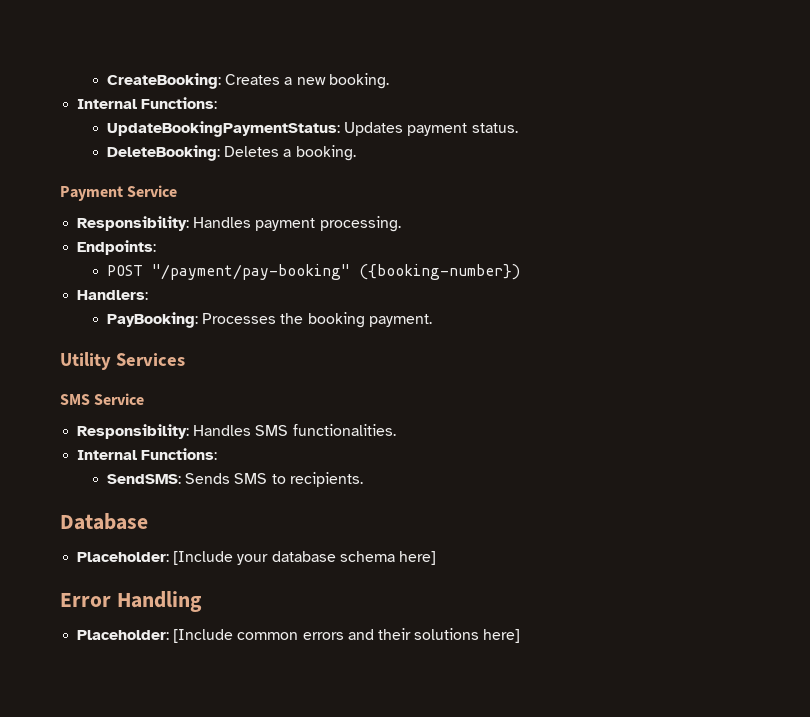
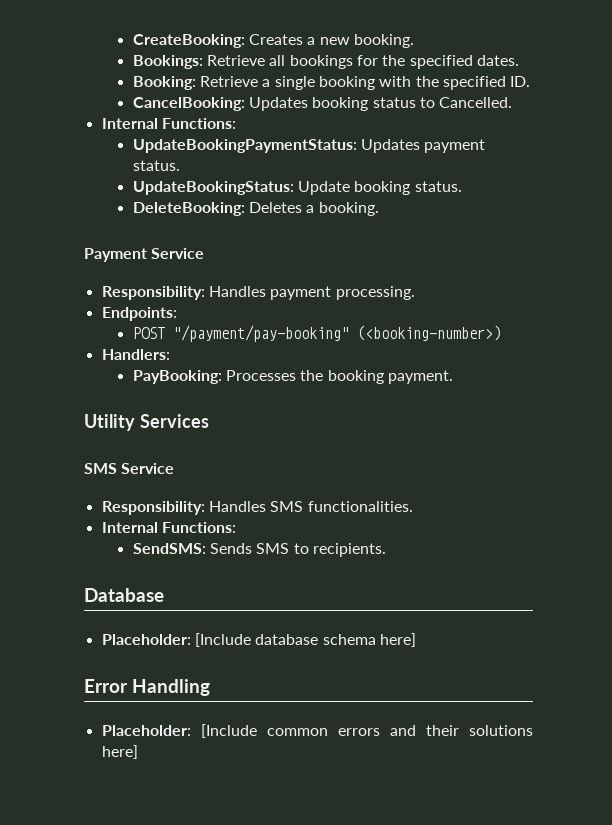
(389, 81) none -> [132,55,520,69] [132,76,531,90] [132,97,513,111] // Bookings: Retrieve all bookings for the specified dates. // Booking: Retrieve a single booking with the specified ID. // CancelBooking: Updates booking status to Cancelled.
(518, 128) none -> [132,181,462,195] // UpdateBookingStatus: Update booking status.
[358,264,520,280] ({booking-number}) -> [356,325,501,341] (<booking-number>)
[237,554,269,565] your -> (251, 640) none

